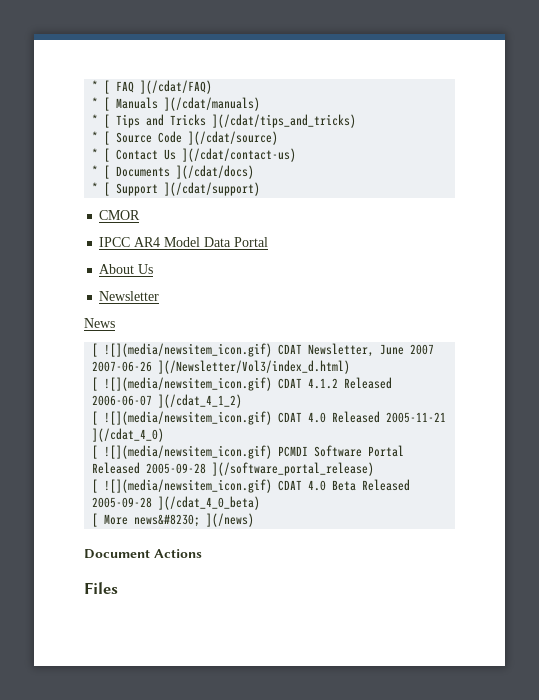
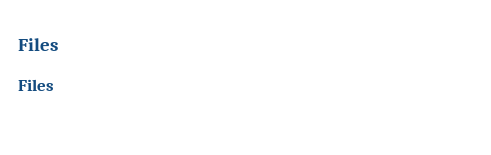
[92,80,213,94] [92,97,261,111] [92,114,357,128] [92,131,279,145] [92,148,297,162] [92,165,255,179] [92,182,261,196] [99,210,141,220] [99,237,269,247] [99,264,154,274] [99,291,160,301] [84,318,115,328] [92,343,435,357] [92,360,351,374] [92,377,393,391] [92,394,243,408] [92,411,447,425] [92,428,165,442] [92,445,405,459] [92,462,375,476] [92,479,411,493] [92,496,261,510] [92,513,255,527] [84,549,202,559] * [ FAQ ](/cdat/FAQ) // * [ Manuals ](/cdat/manuals) // * [ Tips and Tricks ](/cdat/tips_and_tricks) // * [ Source Code ](/cdat/source) // * [ Contact Us ](/cdat/contact-us) // * [ Documents ](/cdat/docs) // * [ Support ](/cdat/support) // CMOR // IPCC AR4 Model Data Portal // About Us // Newsletter // News // [ ![](media/newsitem_icon.gif) CDAT Newsletter, June 2007 2007-06-26 ](/Newsletter/Vol3/index_d.html) // [ ![](media/newsitem_icon.gif) CDAT 4.1.2 Released 2006-06-07 ](/cdat_4_1_2) // [ ![](media/newsitem_icon.gif) CDAT 4.0 Released 2005-11-21 ](/cdat_4_0) // [ ![](media/newsitem_icon.gif) PCMDI Software Portal Released 2005-09-28 ](/software_portal_release) // [ ![](media/newsitem_icon.gif) CDAT 4.0 Beta Released 2005-09-28 ](/cdat_4_0_beta) // [ More news&#8230; ](/news) // Document Actions -> [18,38,58,51] Files

